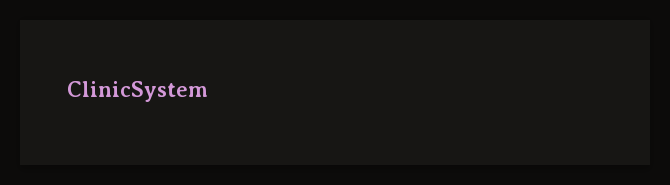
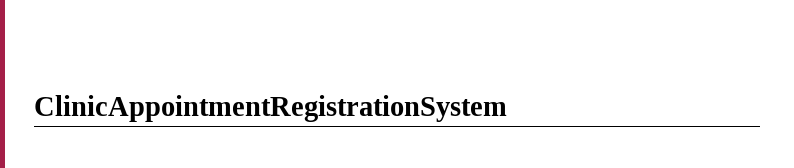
[67,81,208,102] ClinicSystem -> [34,95,507,122] ClinicAppointmentRegistrationSystem

